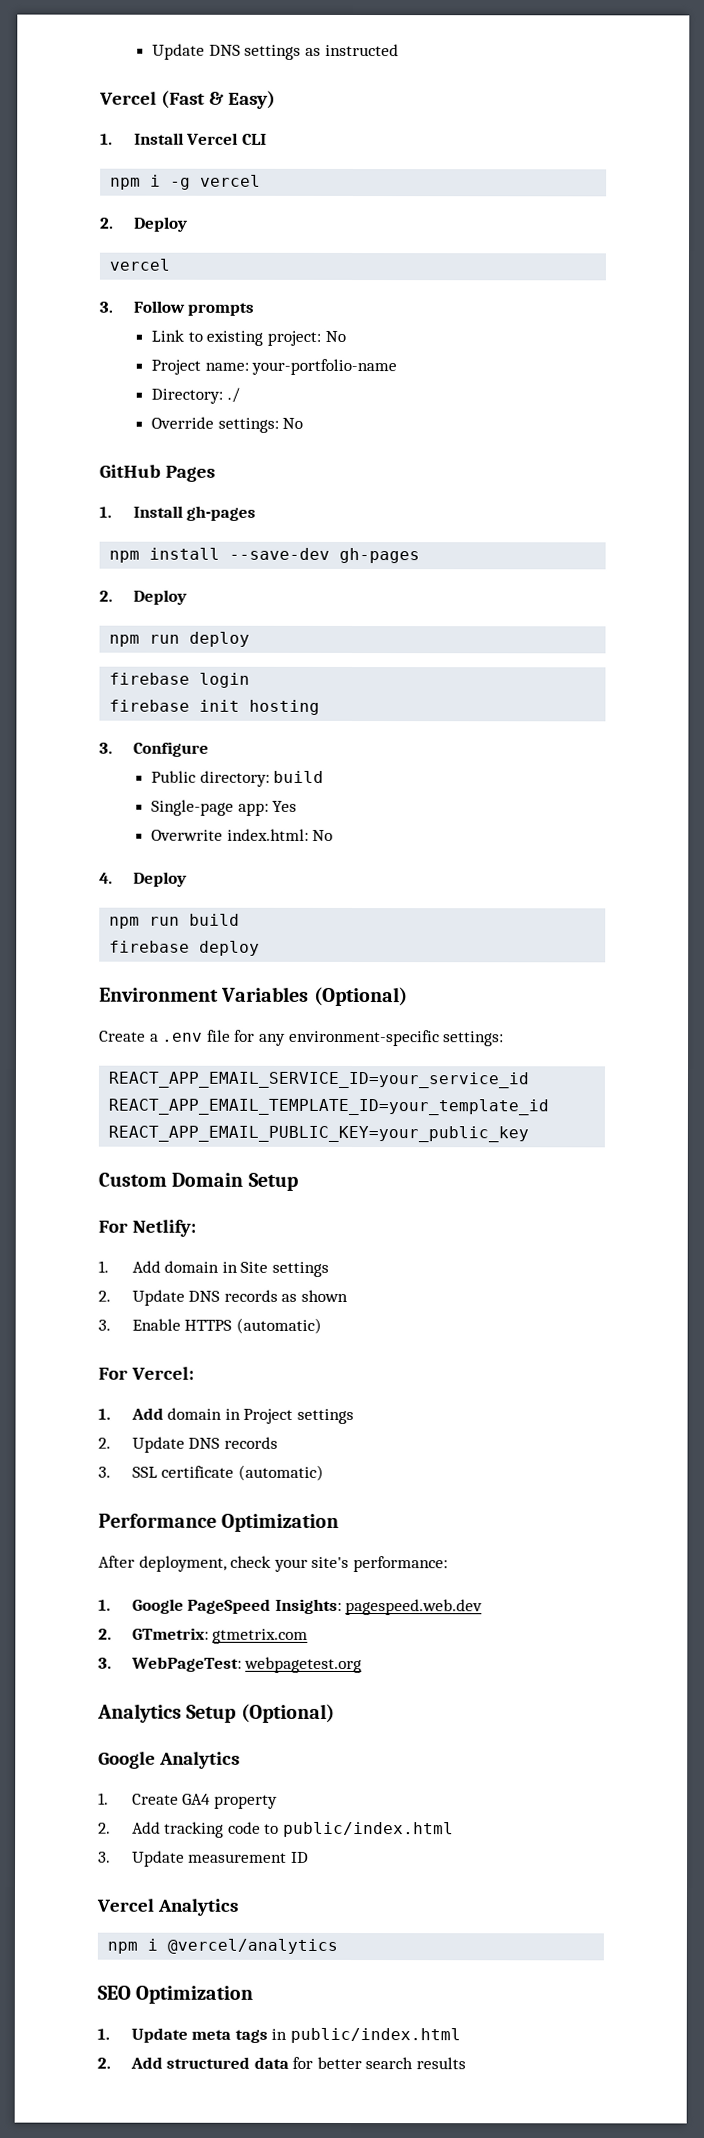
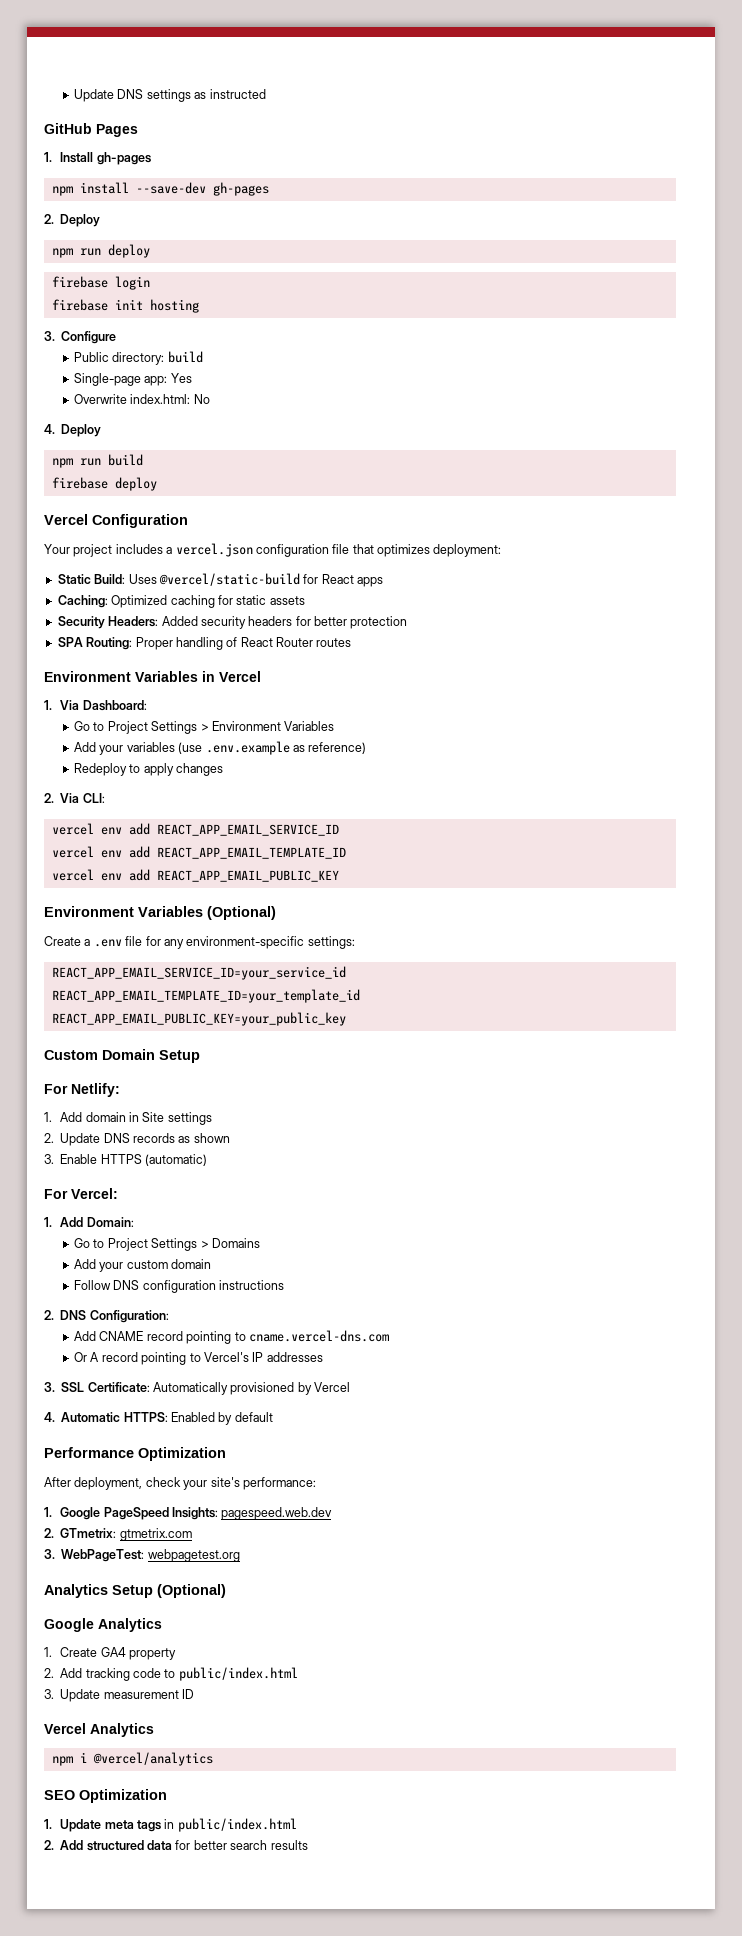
[99,90,276,109] [100,132,267,145] [110,174,262,190] [100,216,188,232] [109,258,171,271] [99,300,255,316] [151,329,346,346] [151,358,398,376] [151,387,240,404] [151,416,304,433] // Vercel (Fast & Easy) // 1. Install Vercel CLI // npm i -g vercel // 2. Deploy // vercel // 3. Follow prompts // Link to existing project: No // Project name: your-portfolio-name // Directory: ./ // Override settings: No -> (266, 94) none
(261, 948) none -> [44,514,188,528] [44,543,502,557] [57,573,383,587] [57,595,305,608] [57,616,408,629] [57,637,352,650] [44,671,261,682] [44,700,147,711] [74,721,335,734] [74,741,367,755] [74,763,224,776] [44,793,105,803] [51,823,339,836] [51,846,346,859] [51,869,339,882] // Vercel Configuration // Your project includes a vercel.json configuration file that optimizes deployment: // Static Build: Uses @vercel/static-build for React apps // Caching: Optimized caching for static assets // Security Headers: Added security headers for better protection // SPA Routing: Proper handling of React Router routes // Environment Variables in Vercel // 1. Via Dashboard: // Go to Project Settings > Environment Variables // Add your variables (use .env.example as reference) // Redeploy to apply changes // 2. Via CLI: // vercel env add REACT_APP_EMAIL_SERVICE_ID // vercel env add REACT_APP_EMAIL_TEMPLATE_ID // vercel env add REACT_APP_EMAIL_PUBLIC_KEY
[167,1407,354,1425] [98,1436,278,1453] [98,1464,324,1481] domain in Project settings // 2. Update DNS records // 3. SSL certificate (automatic) -> [86,1217,134,1227] [74,1238,260,1251] [74,1259,212,1272] [74,1280,285,1293] [44,1310,169,1323] [74,1330,389,1344] [74,1352,323,1365] [44,1382,351,1395] [44,1412,273,1425] Domain: // Go to Project Settings > Domains // Add your custom domain // Follow DNS configuration instructions // 2. DNS Configuration: // Add CNAME record pointing to cname.vercel-dns.com // Or A record pointing to Vercel's IP addresses // 3. SSL Certificate: Automatically provisioned by Vercel // 4. Automatic HTTPS: Enabled by default

